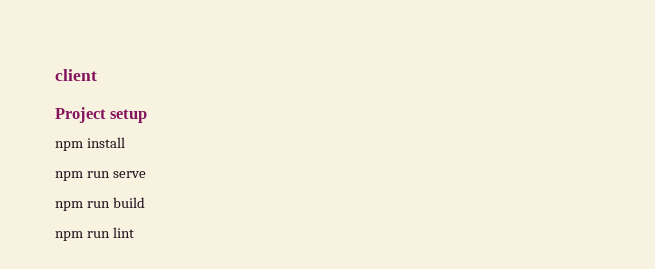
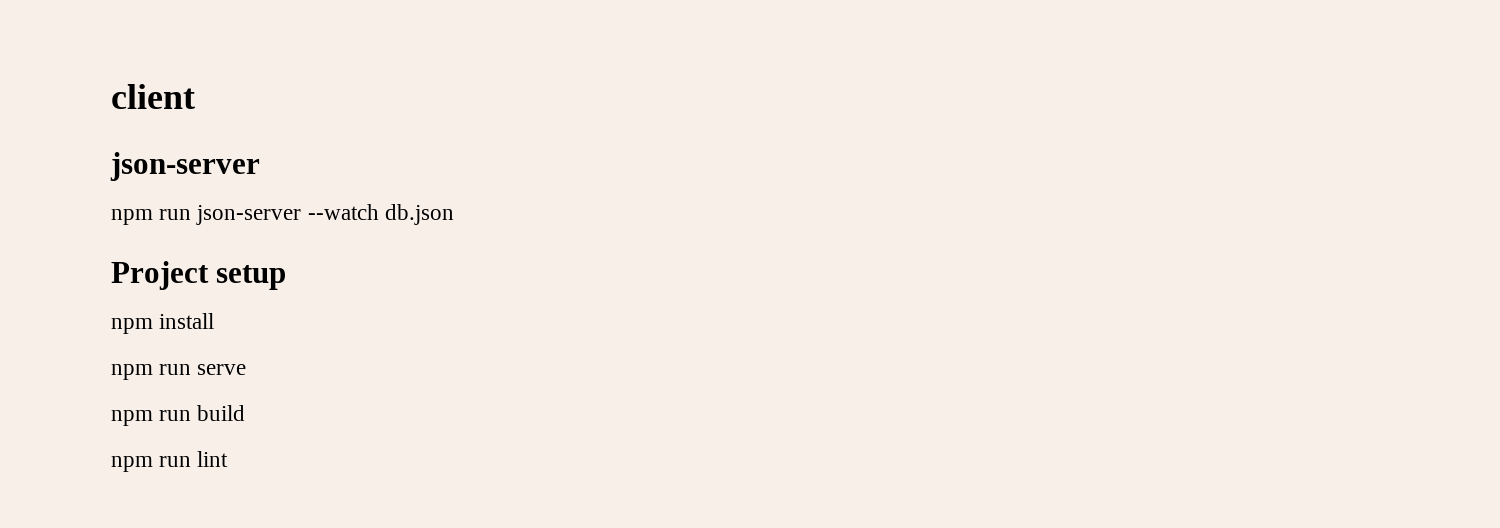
(97, 75) none -> [110,152,260,181] [111,204,454,225] // json-server // npm run json-server --watch db.json

